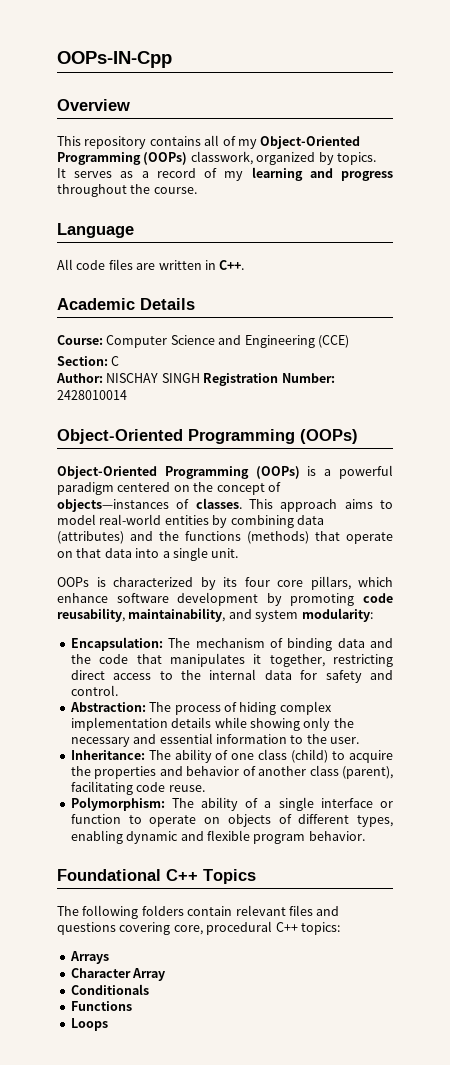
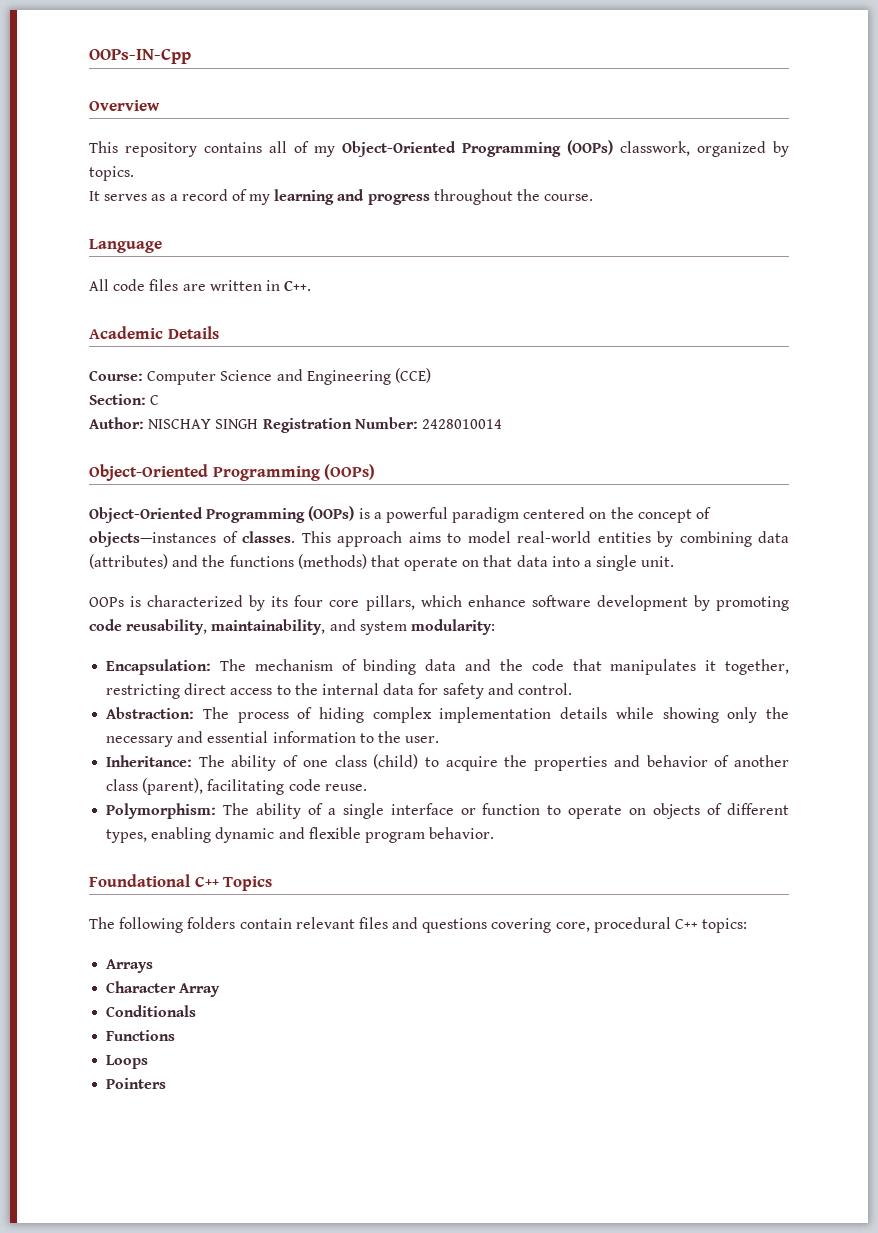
(108, 1024) none -> [106,1078,167,1089] // Pointers

